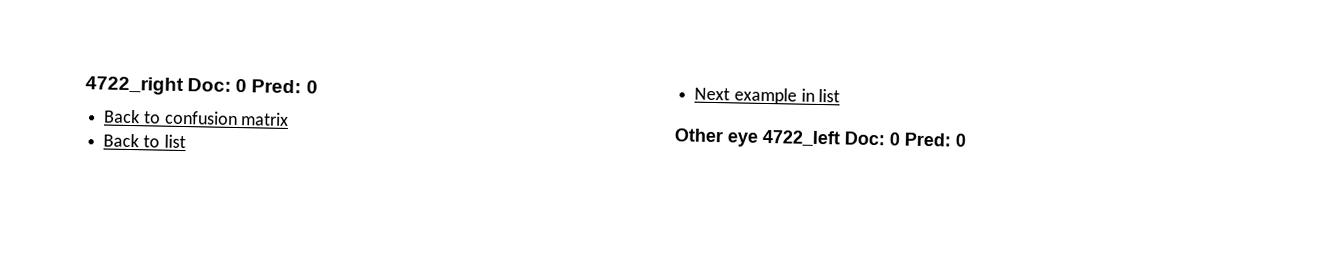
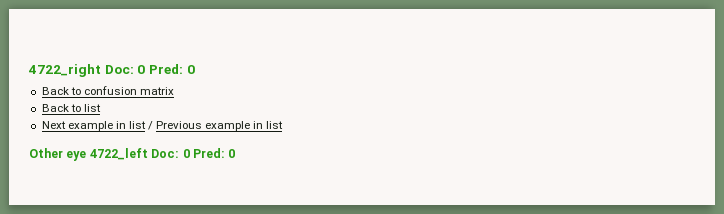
(841, 95) none -> [148,121,284,131] / Previous example in list

